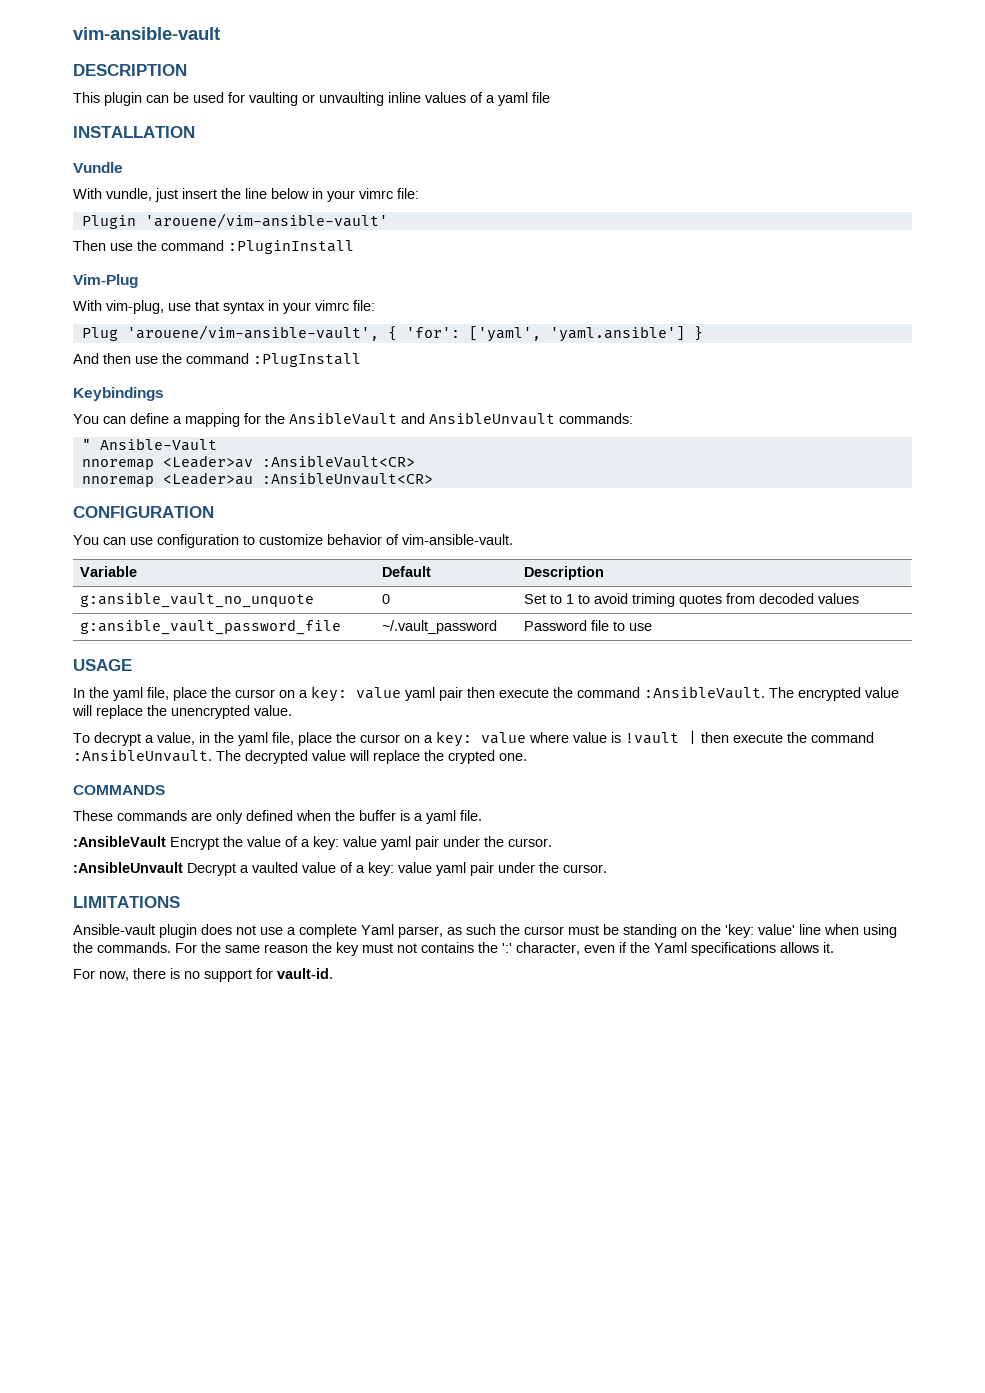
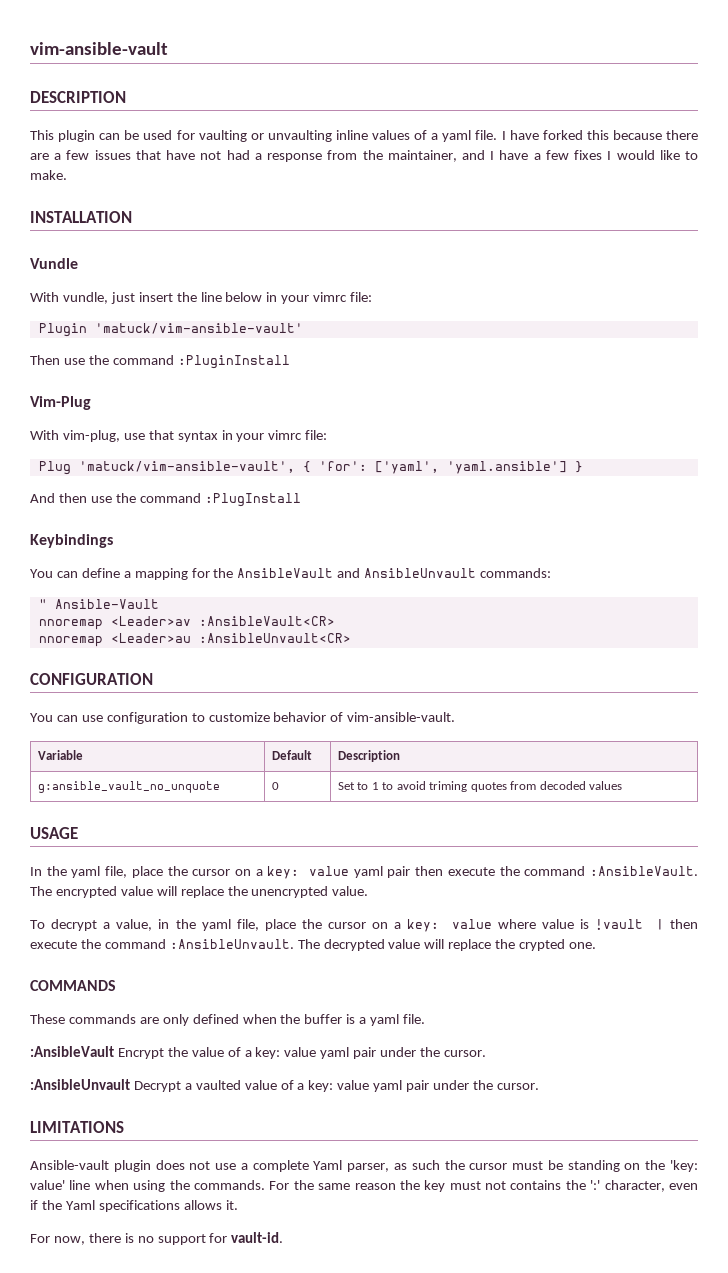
[532,92,550,103] file -> [475,130,699,140] [30,150,699,162] [30,170,67,180] file. I have forked this because there are a few issues that have not had a response from the maintainer, and I have a few fixes I would like to make.
[144,213,388,228] 'arouene/vim-ansible-vault' -> [94,323,303,334] 'matuck/vim-ansible-vault'
[126,325,379,341] 'arouene/vim-ansible-vault', -> [78,461,295,473] 'matuck/vim-ansible-vault',
[79,619,341,635] [381,620,497,634] [523,620,652,631] // g:ansible_vault_password_file | ~/.vault_password | Password file to use -> (623, 785) none

